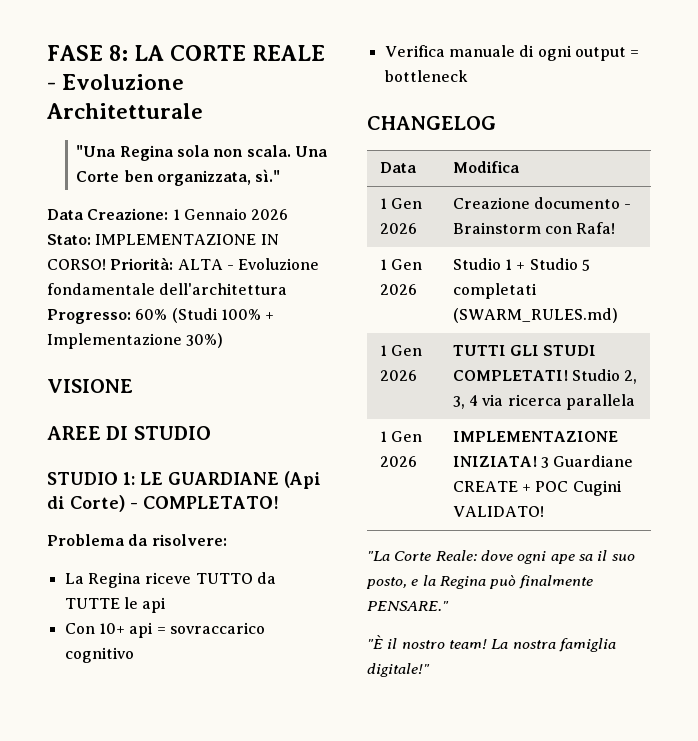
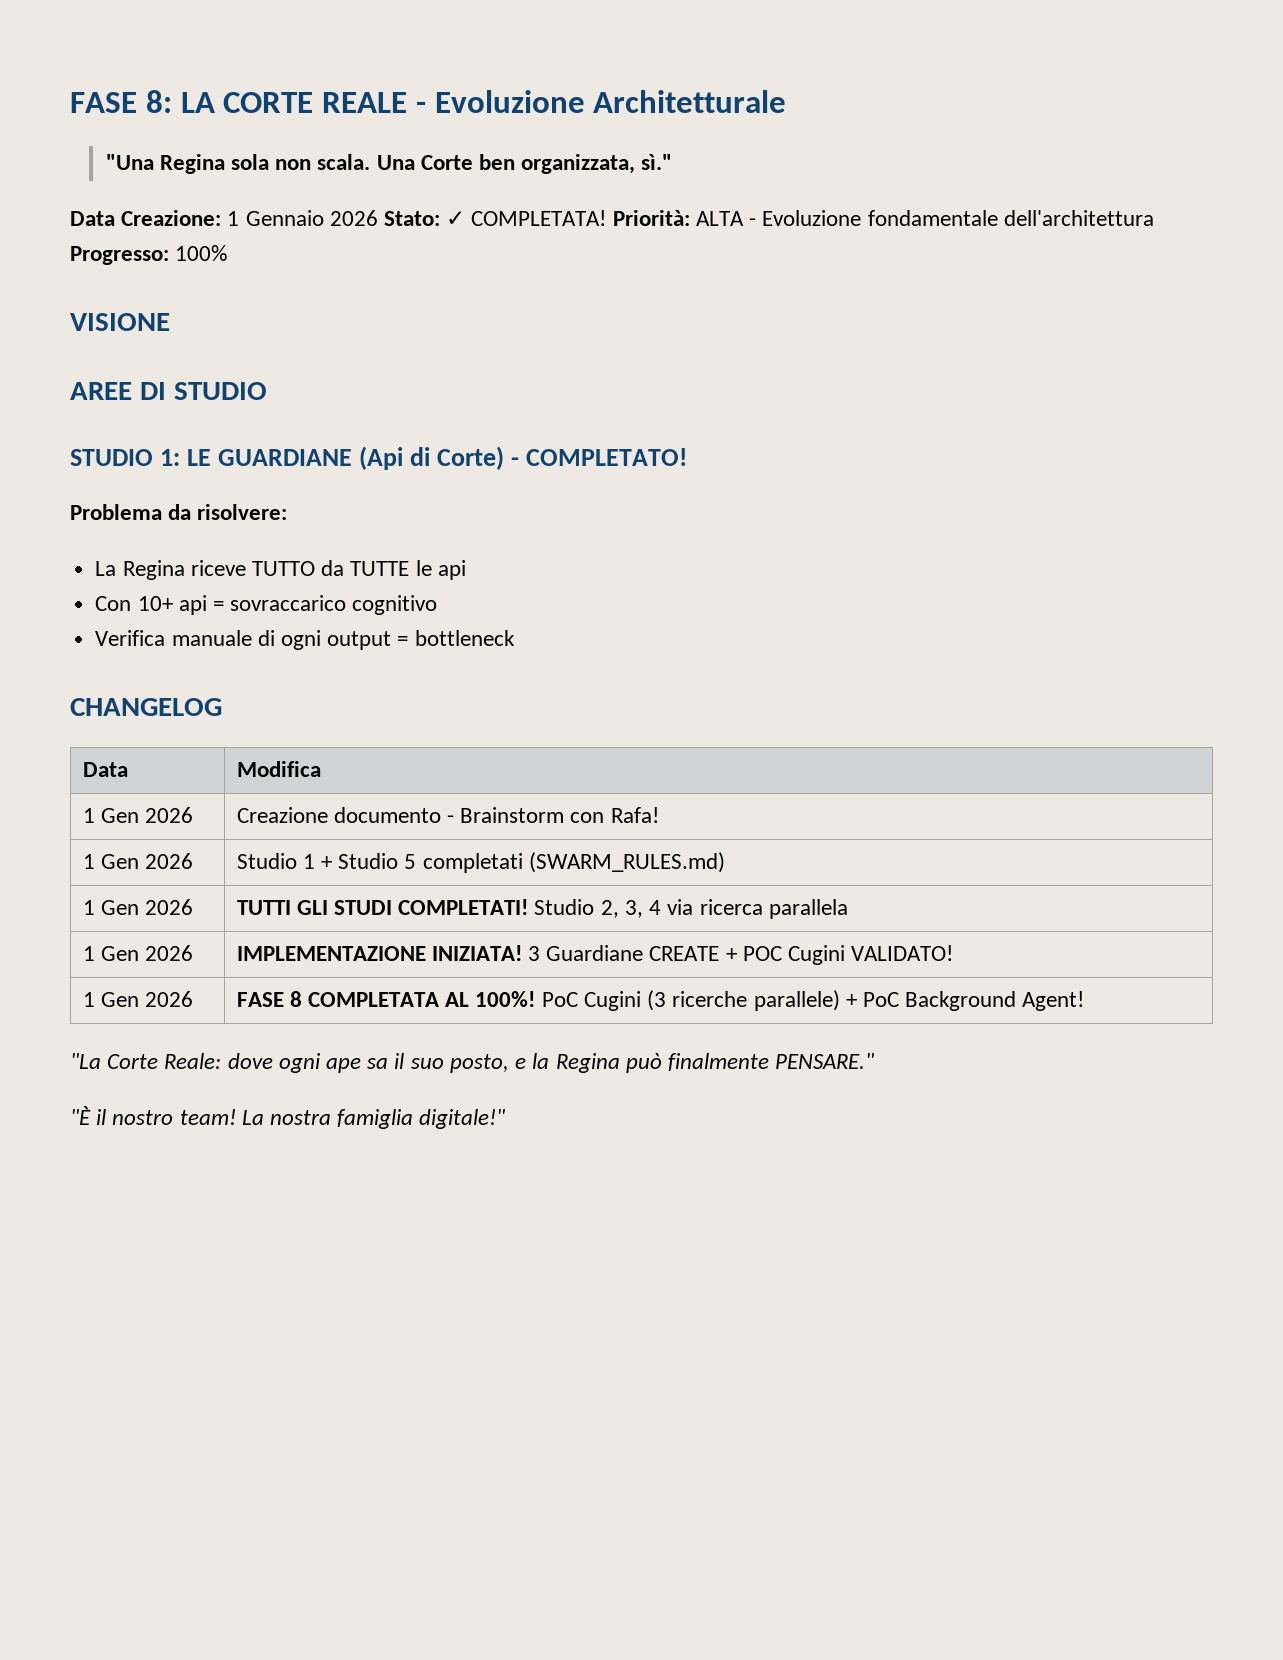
[95,234,279,245] [47,259,106,270] IMPLEMENTAZIONE IN CORSO! -> [446,210,607,226] ✓ COMPLETATA!
[135,308,218,323] 60% (Studi -> (169, 255) none
[265,312,275,320] [47,333,224,349] + Implementazione 30%) -> (228, 253) none
(544, 511) none -> [82,991,194,1007] [236,990,1085,1011] // 1 Gen 2026 | FASE 8 COMPLETATA AL 100%! PoC Cugini (3 ricerche parallele) + PoC Background Agent!

